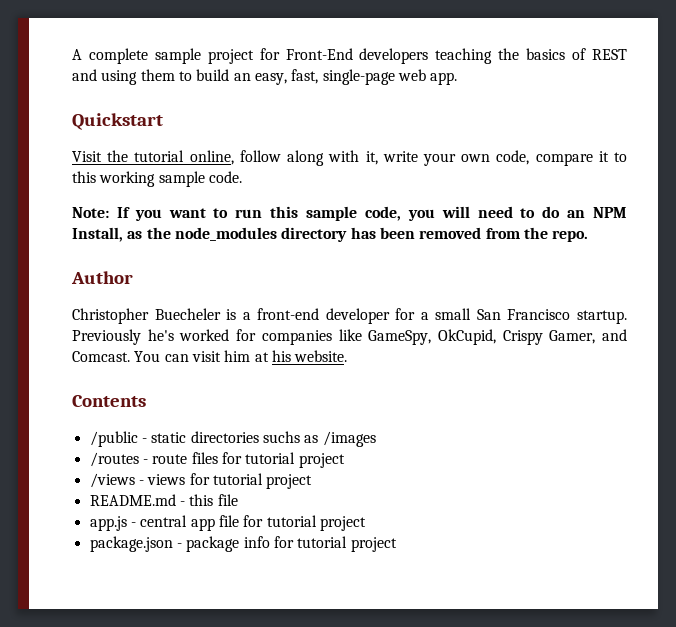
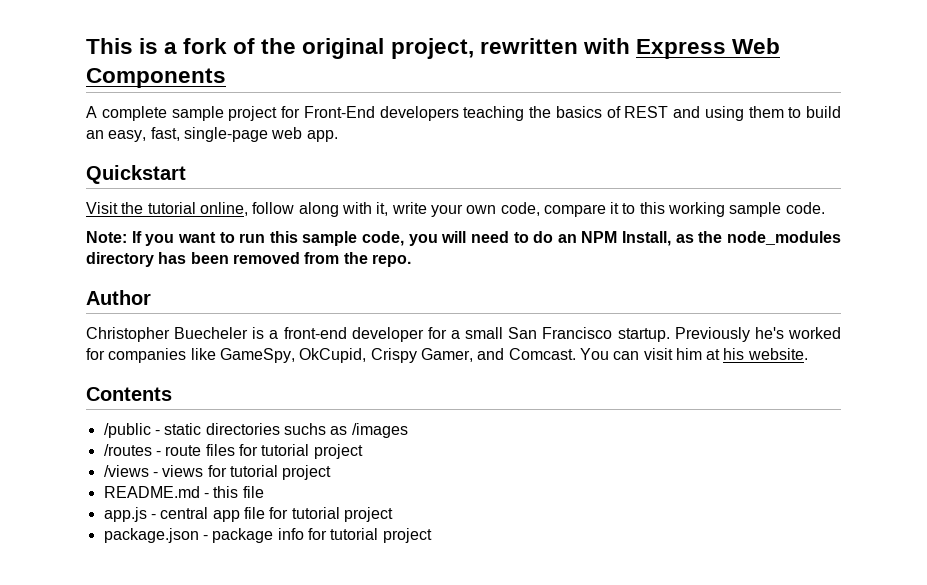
(72, 54) none -> [86,38,780,59] [86,68,226,88] This is a fork of the original project, rewritten with Express Web Components //

